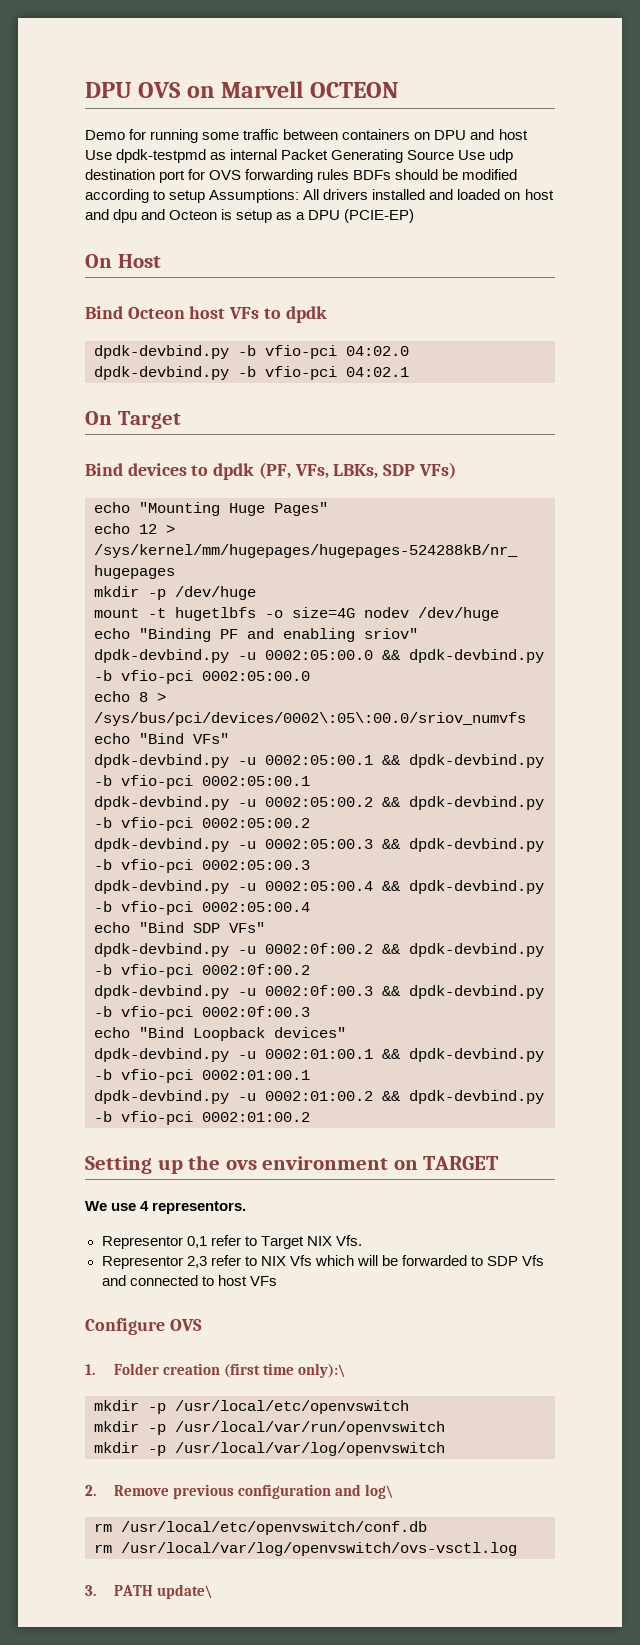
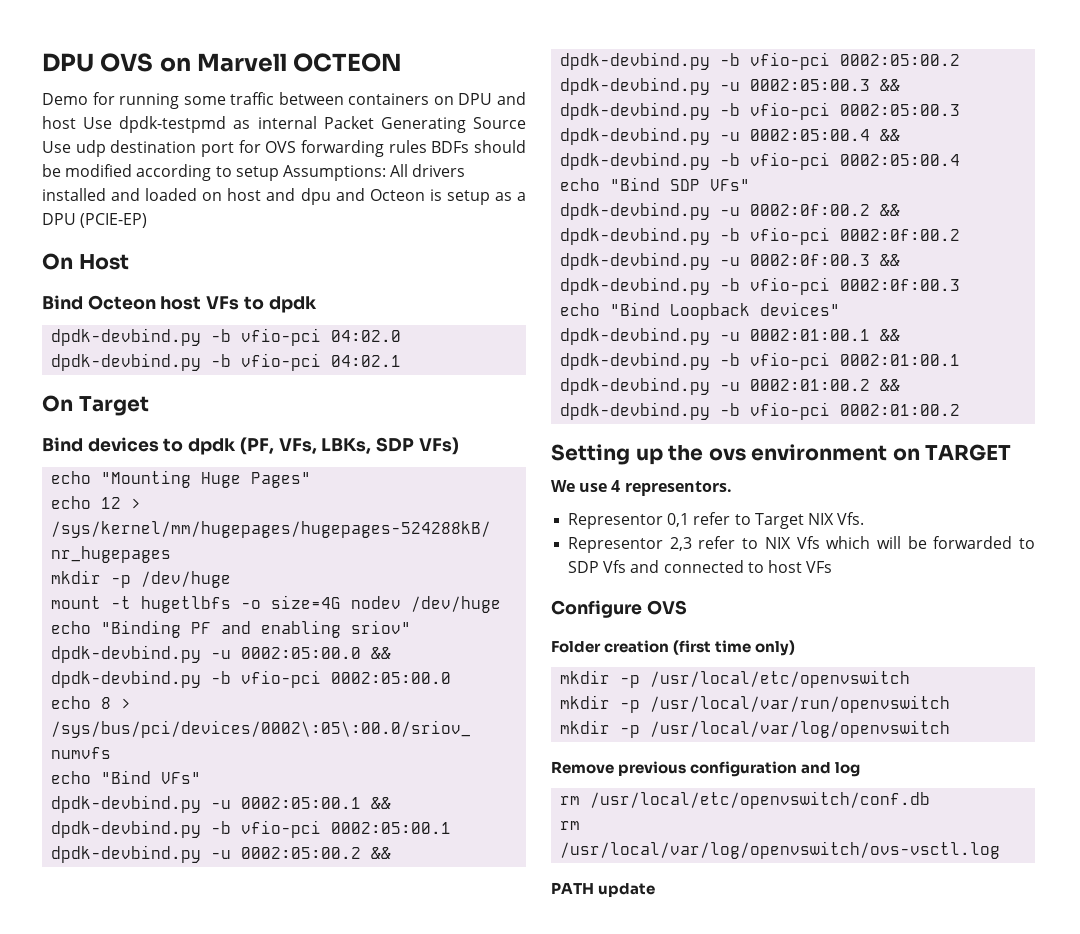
[85,1364,95,1375] 1. -> (687, 607) none
[297,1363,346,1378] only):\ -> [755,640,796,656] only)
[85,1485,96,1496] 2. -> (951, 729) none
[364,1484,394,1499] log\ -> [835,762,861,777] log
[85,1584,213,1599] 3. PATH update\ -> [551,882,656,897] PATH update

